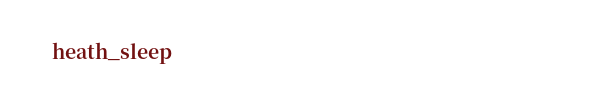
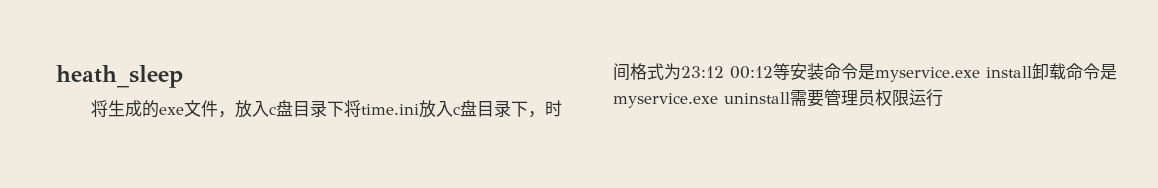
(172, 53) none -> [90,100,562,118] [613,63,1117,82] [613,89,943,108] // 将生成的exe文件，放入c盘目录下将time.ini放入c盘目录下，时间格式为23:12 00:12等安装命令是myservice.exe install卸载命令是myservice.exe uninstall需要管理员权限运行

